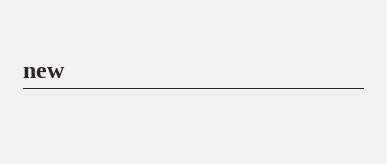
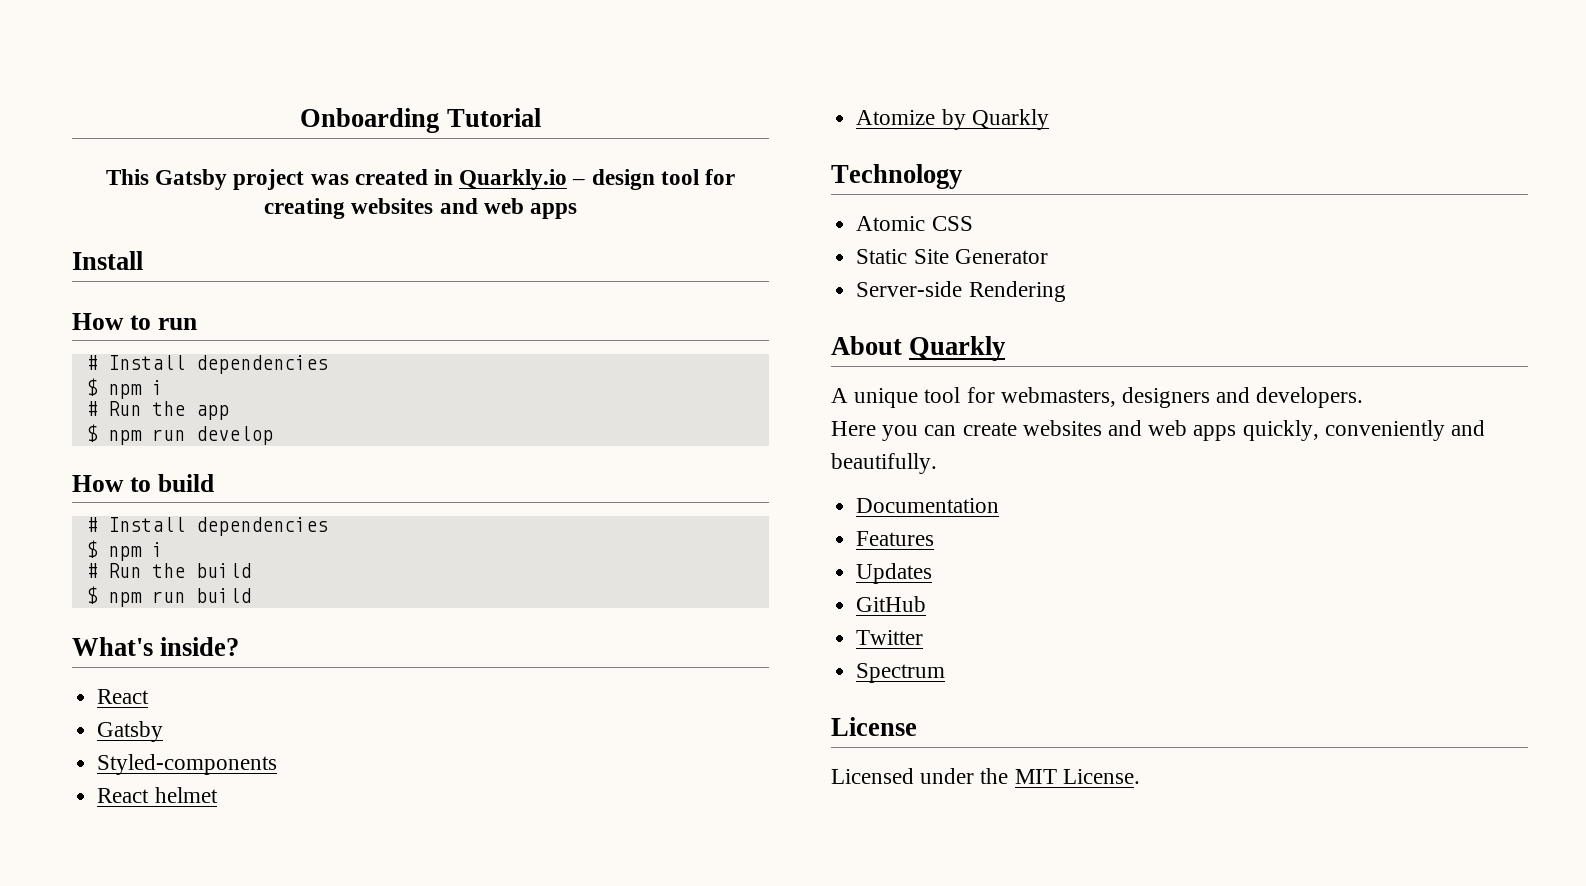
[23,67,65,78] new -> [300,108,541,133] [105,169,736,190] [264,198,577,219] [72,251,143,270] [72,313,197,330] [85,355,328,374] [85,378,163,399] [85,401,229,420] [85,424,273,445] [72,474,214,492] [85,517,328,536] [85,540,163,561] [85,563,251,578] [85,586,251,607] [72,637,240,656] [97,689,150,704] [97,721,164,742] [97,754,278,775] [97,787,218,803] [856,109,1049,130] [831,164,962,189] [856,216,973,231] [856,249,1048,264] [856,281,1066,302] [831,336,1006,361] [831,387,1364,408] [831,420,1486,441] [831,453,937,474] [856,498,1000,513] [856,531,935,546] [856,563,933,584] [856,596,927,612] [856,630,924,645] [856,663,946,683] [831,717,917,736] [831,768,1140,784] Onboarding Tutorial // This Gatsby project was created in Quarkly.io – design tool for creating websites and web apps // Install // How to run // # Install dependencies // $ npm i // # Run the app // $ npm run develop // How to build // # Install dependencies // $ npm i // # Run the build // $ npm run build // What's inside? // React // Gatsby // Styled-components // React helmet // Atomize by Quarkly // Technology // Atomic CSS // Static Site Generator // Server-side Rendering // About Quarkly // A unique tool for webmasters, designers and developers. // Here you can create websites and web apps quickly, conveniently and beautifully. // Documentation // Features // Updates // GitHub // Twitter // Spectrum // License // Licensed under the MIT License.

